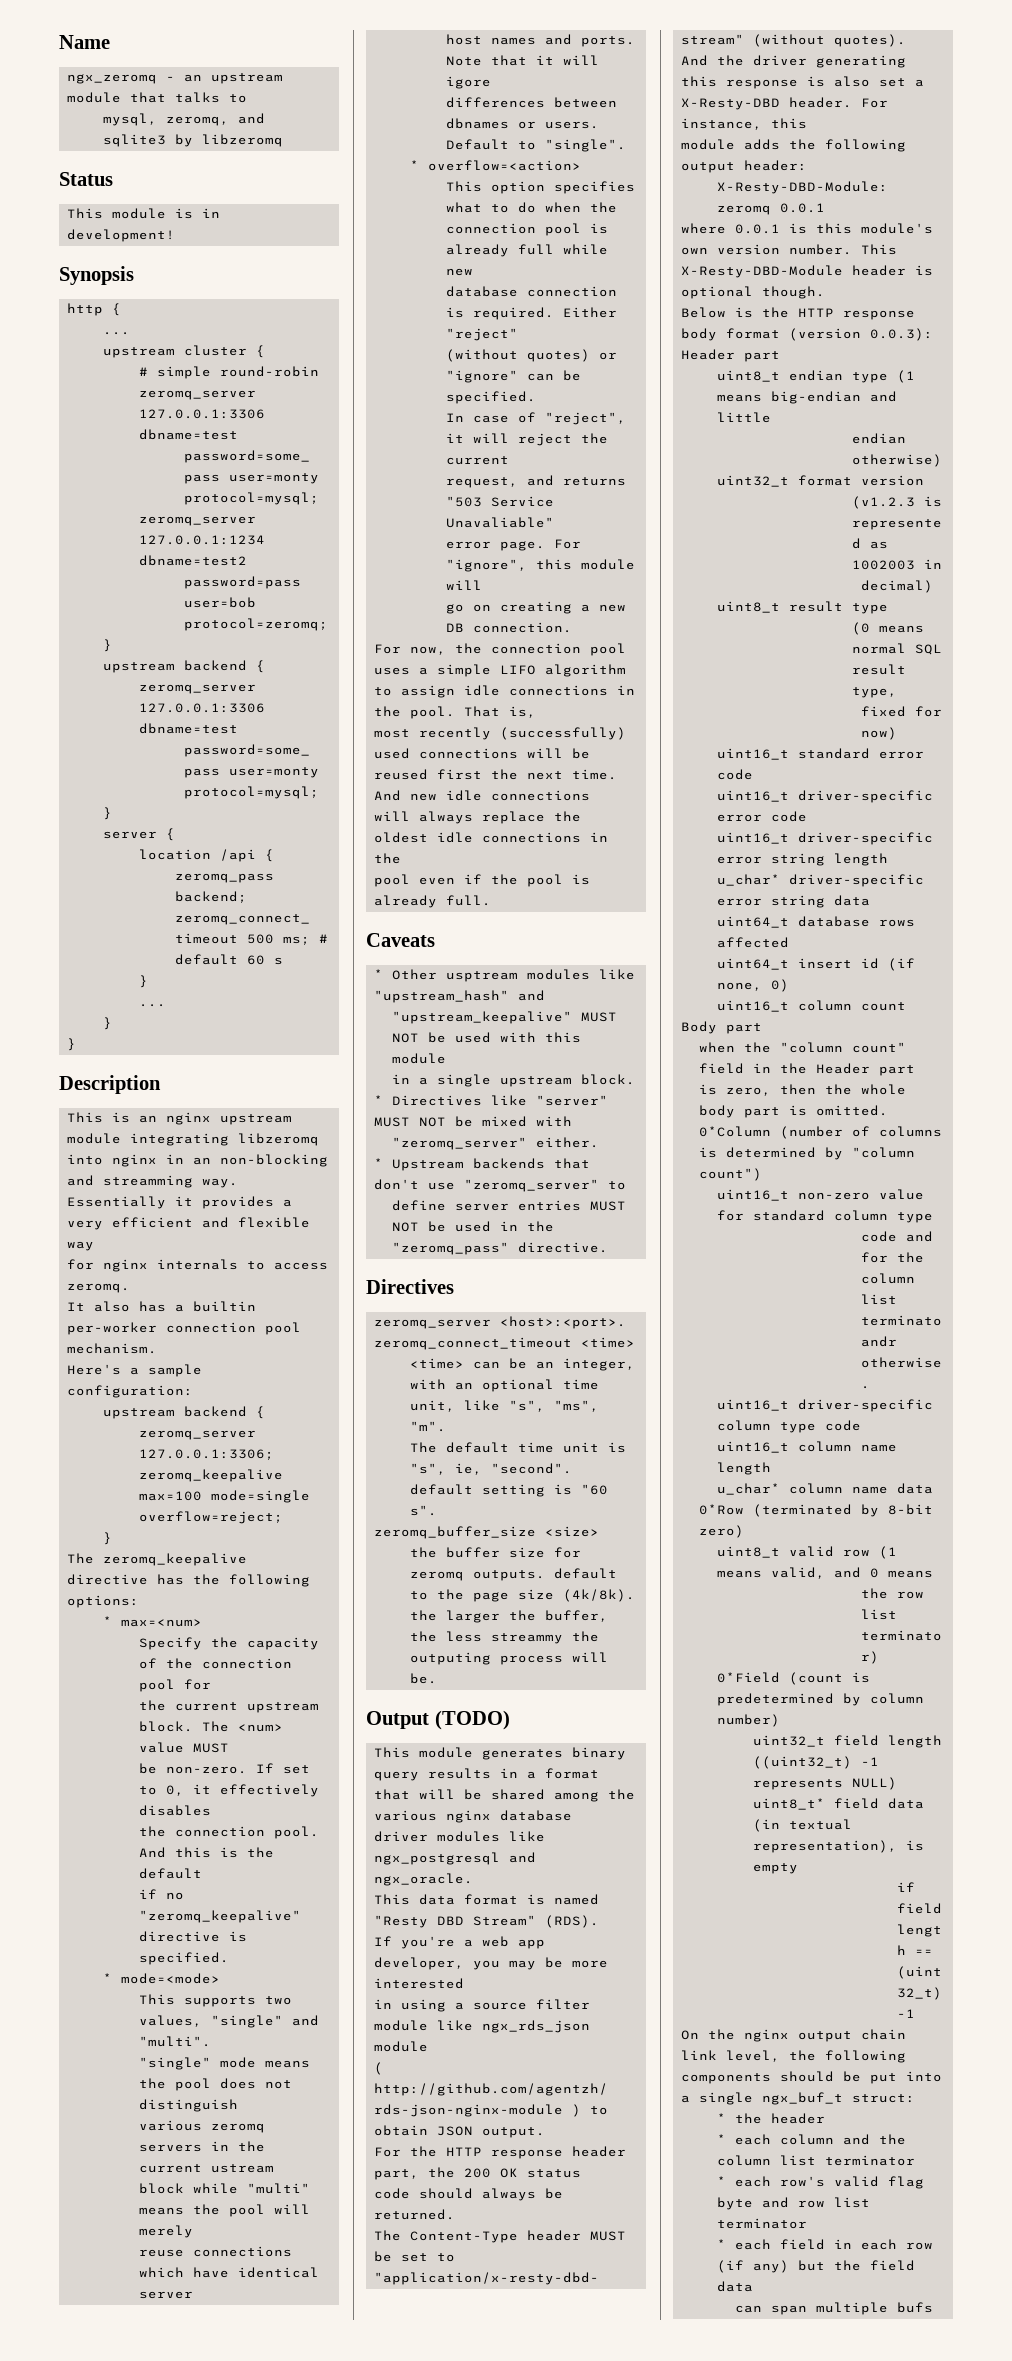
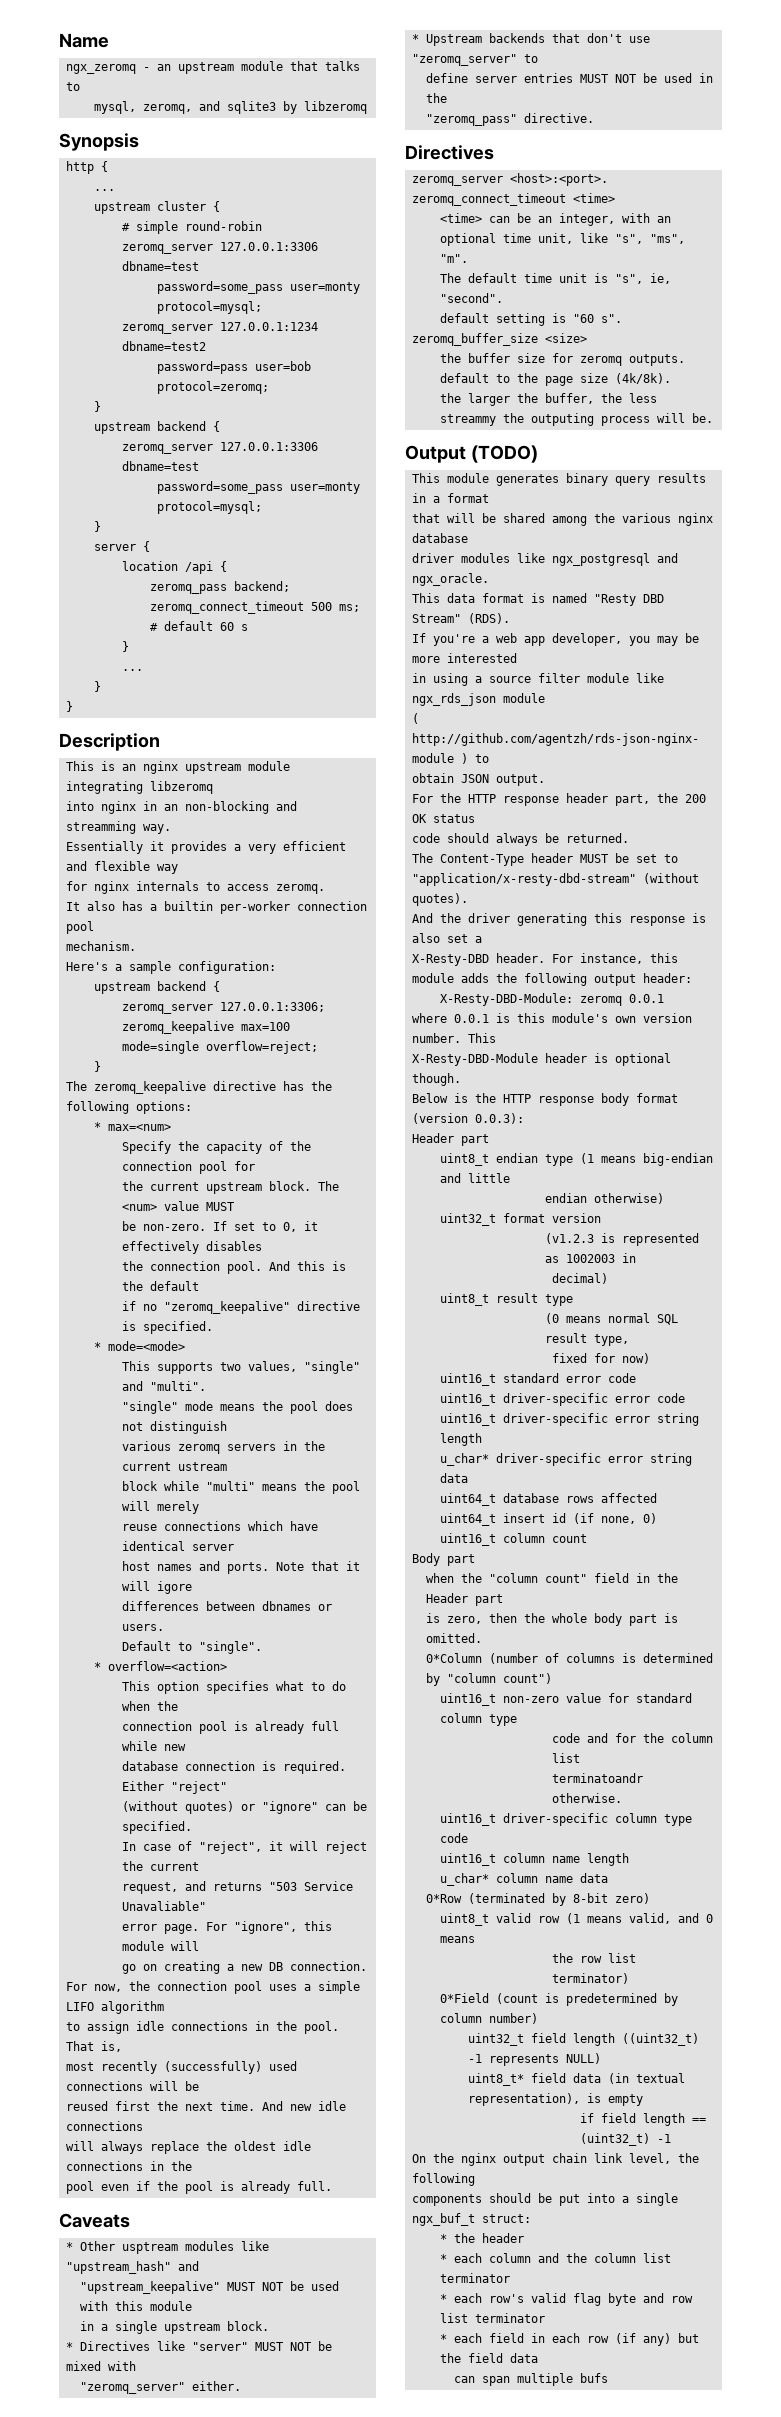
[59,172,113,186] [66,208,220,219] [66,229,175,242] // Status // This module is in development! -> (368, 107) none

